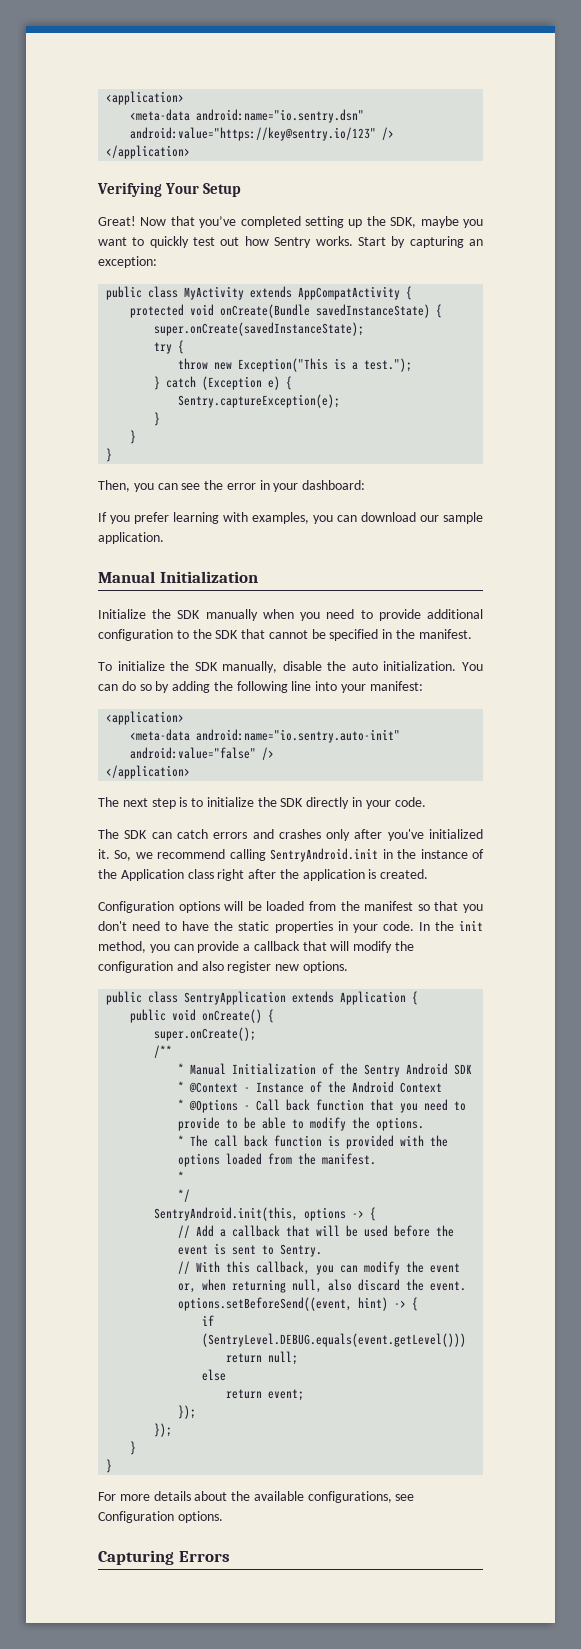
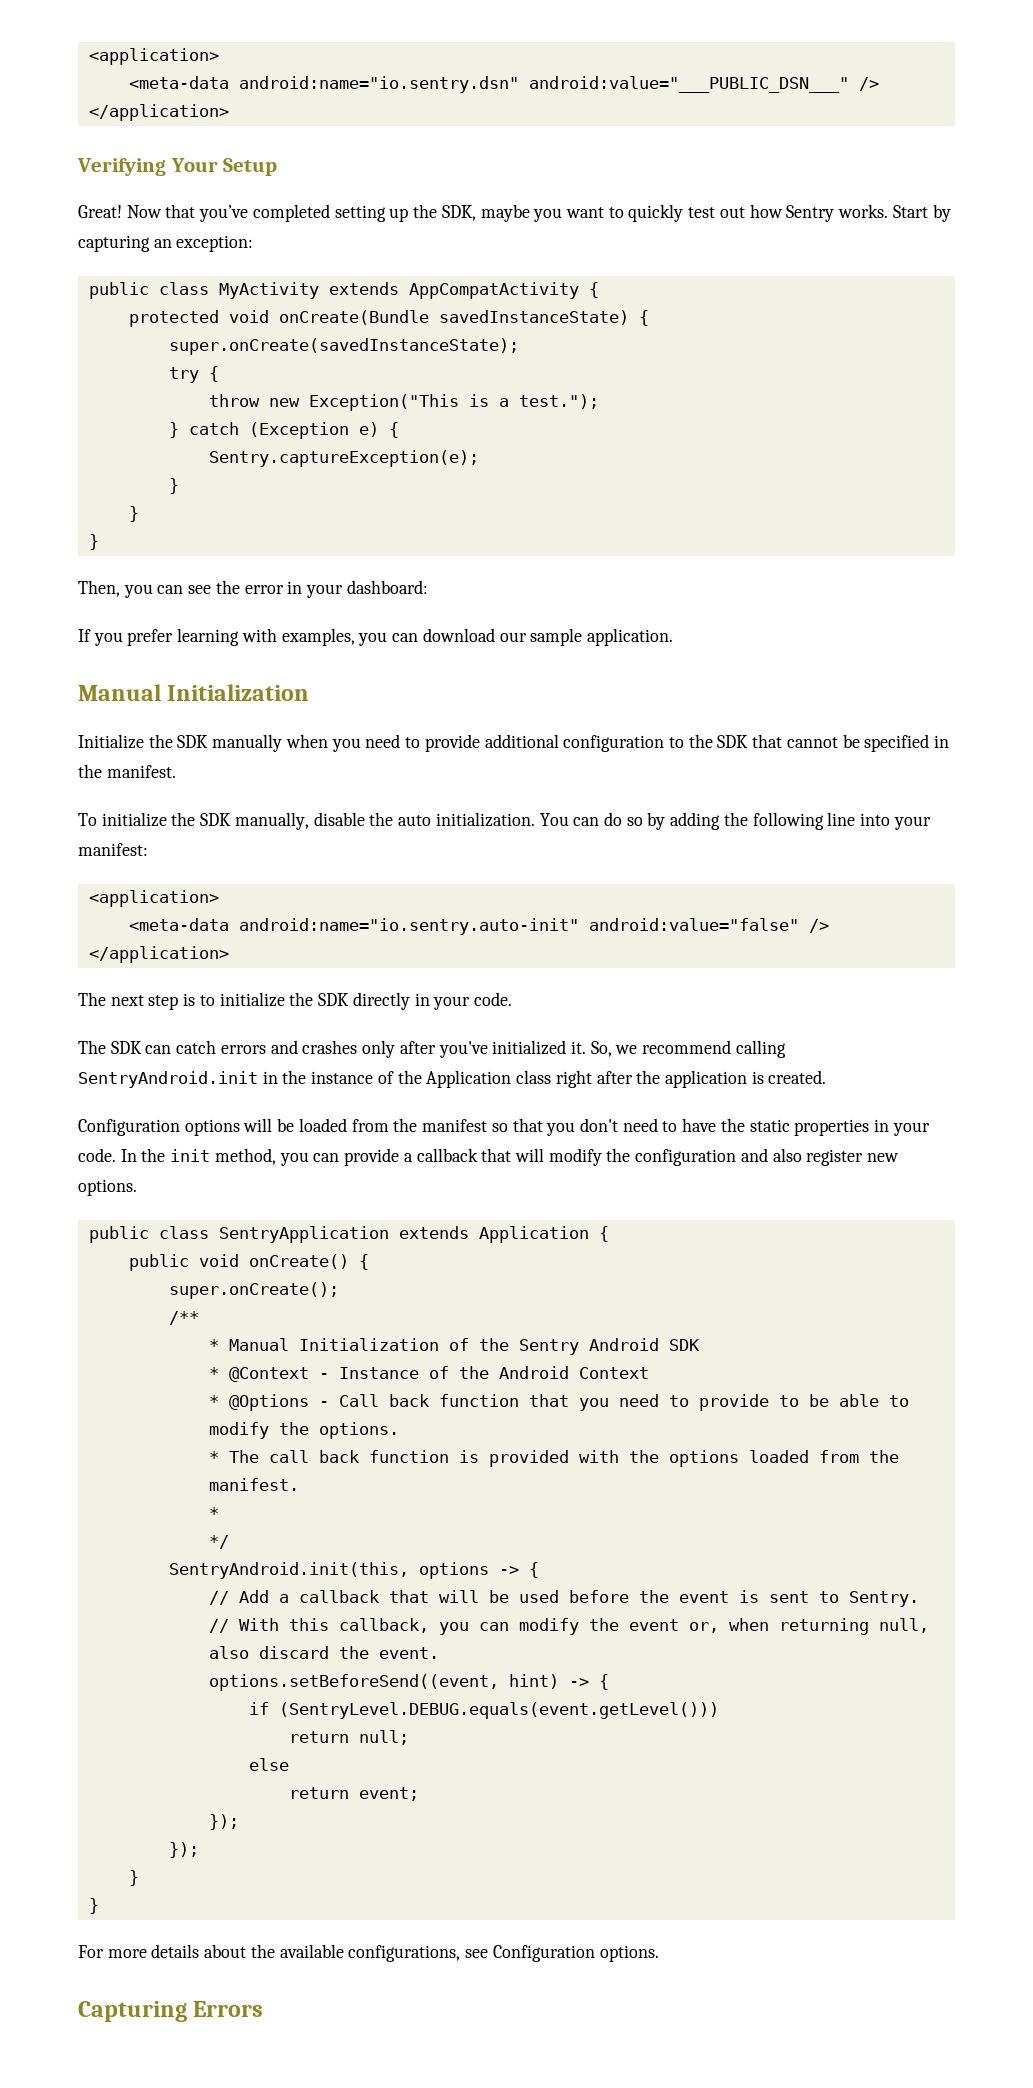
[130,127,377,141] android:value="https://key@sentry.io/123" -> [528,76,849,93] android:value="___PUBLIC_DSN___"

